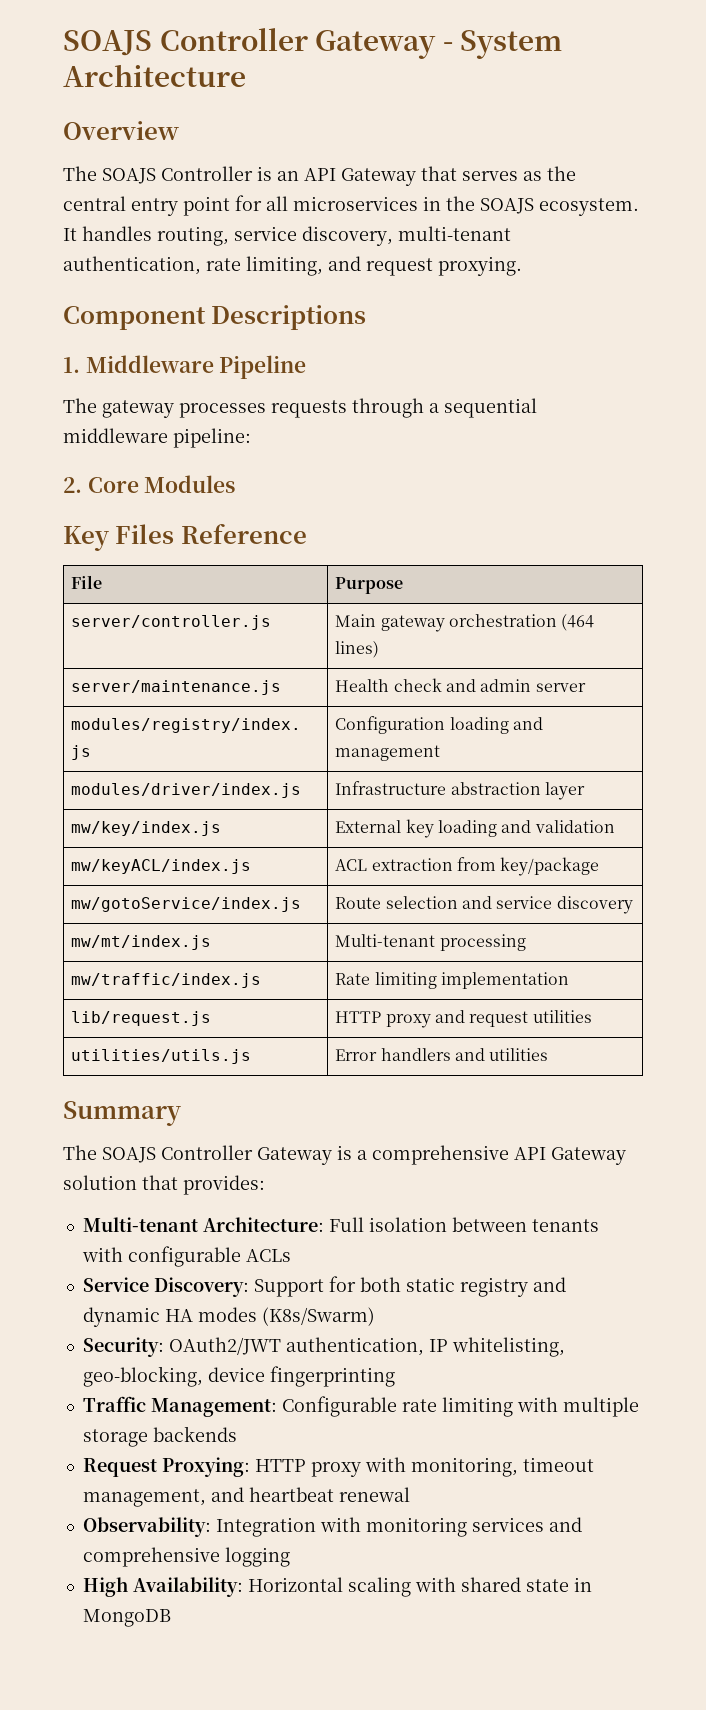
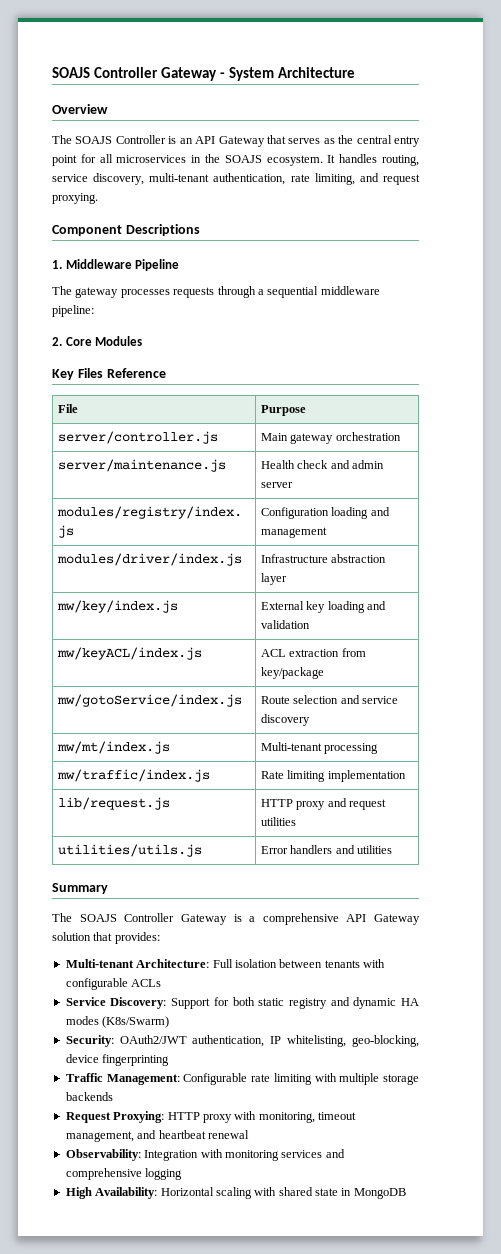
[561,614,595,631] [335,641,380,658] (464 lines) -> (401, 436) none

